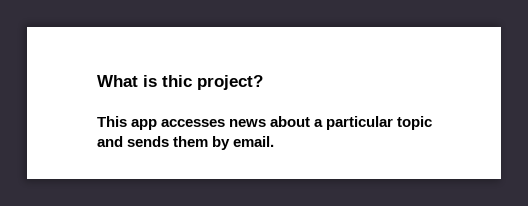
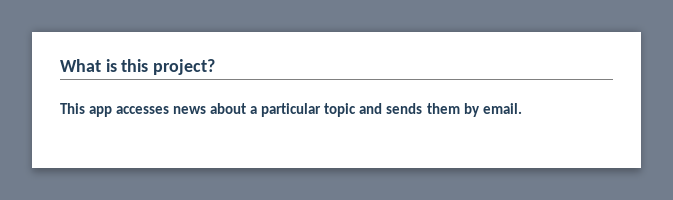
[162,75,192,87] thic -> [121,59,149,72] this

